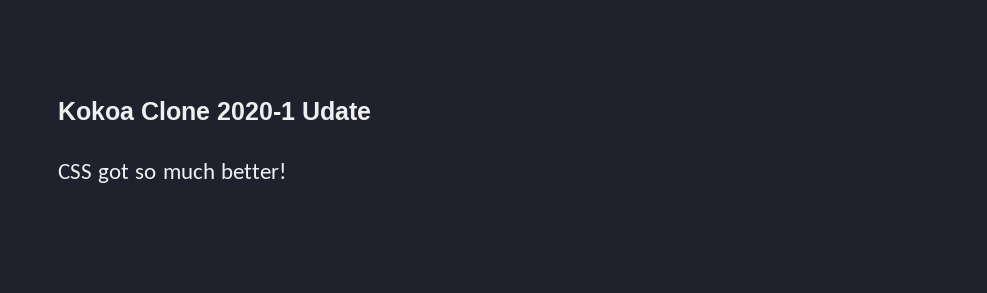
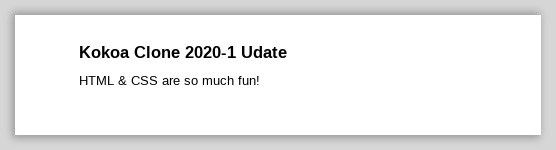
[58,164,130,183] CSS got -> [79,76,180,85] HTML & CSS are
[220,163,286,179] better! -> [238,76,260,85] fun!

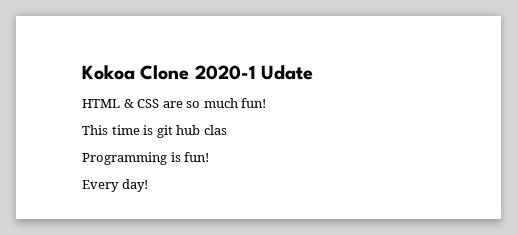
(260, 80) none -> [82,125,227,138] [82,152,210,165] [82,179,148,192] // This time is git hub clas // Programming is fun! // Every day!

